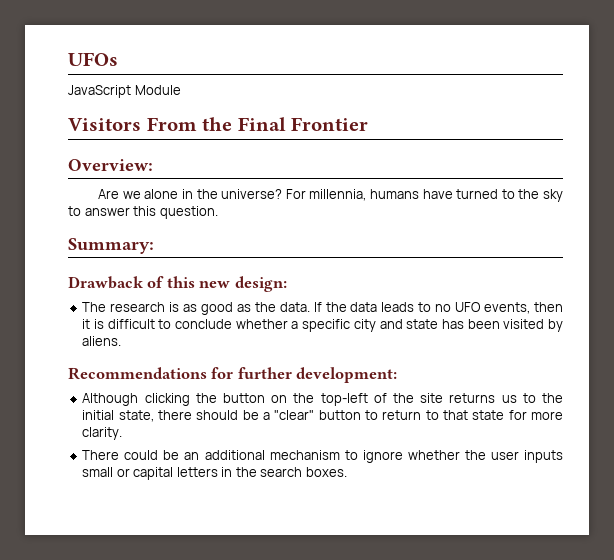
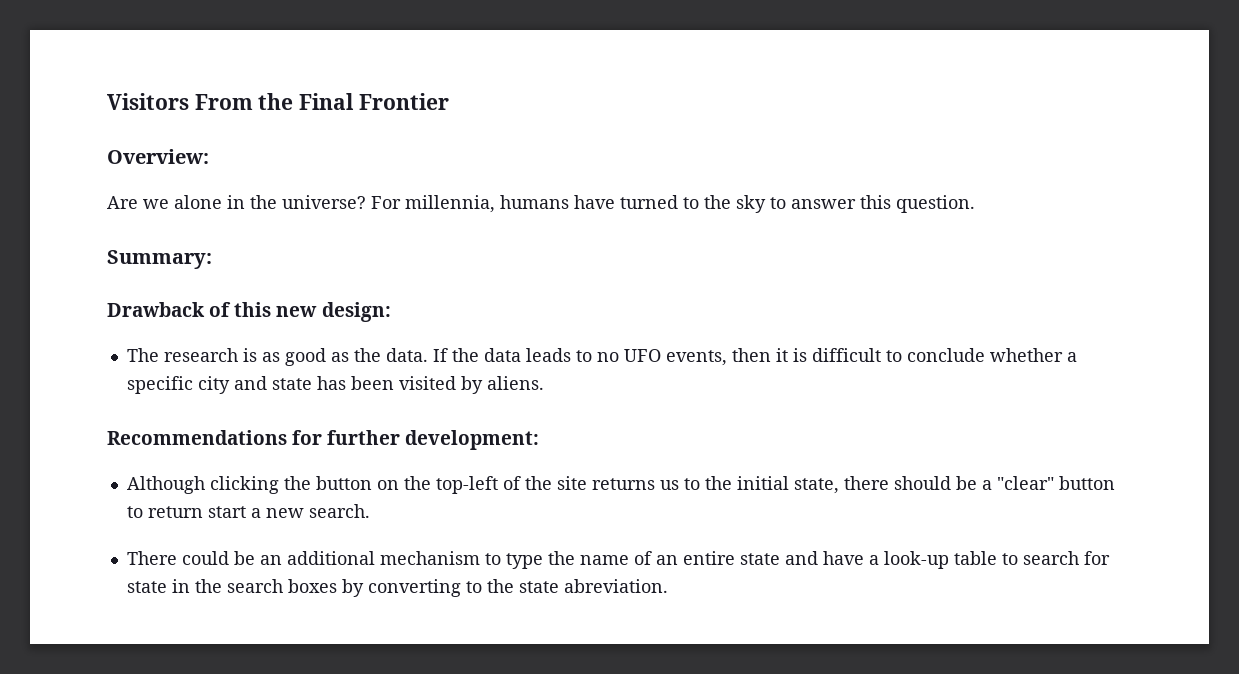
[68,52,118,66] [68,85,181,98] UFOs // JavaScript Module // -> (107, 101) none
[425,410,563,420] [82,427,123,440] to that state for more clarity. -> [207,504,370,518] start a new search.
[362,450,563,463] [82,467,347,480] ignore whether the user inputs small or capital letters in the search boxes. -> [505,551,1110,569] [126,579,668,597] type the name of an entire state and have a look-up table to search for state in the search boxes by converting to the state abreviation.

